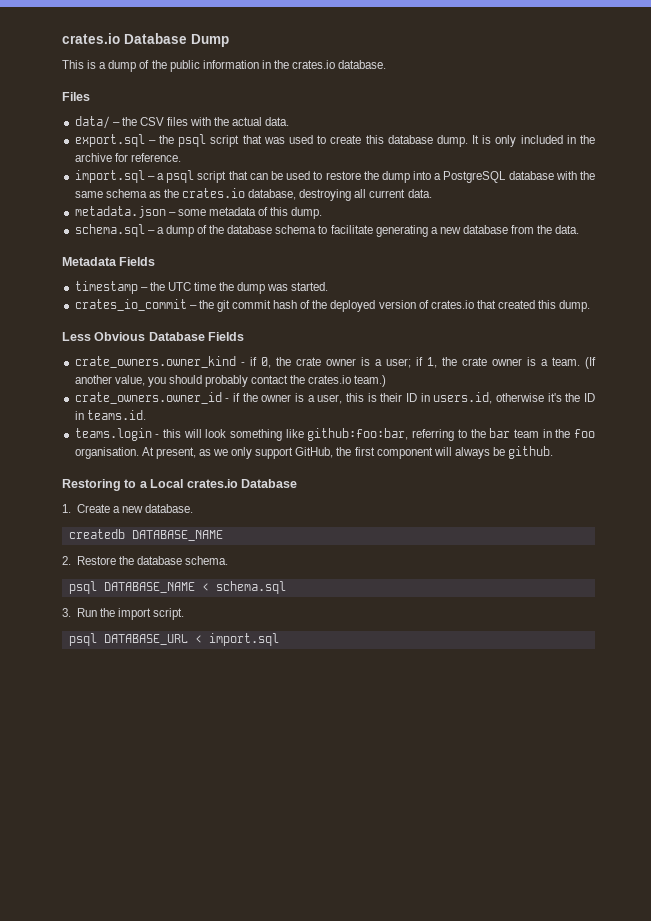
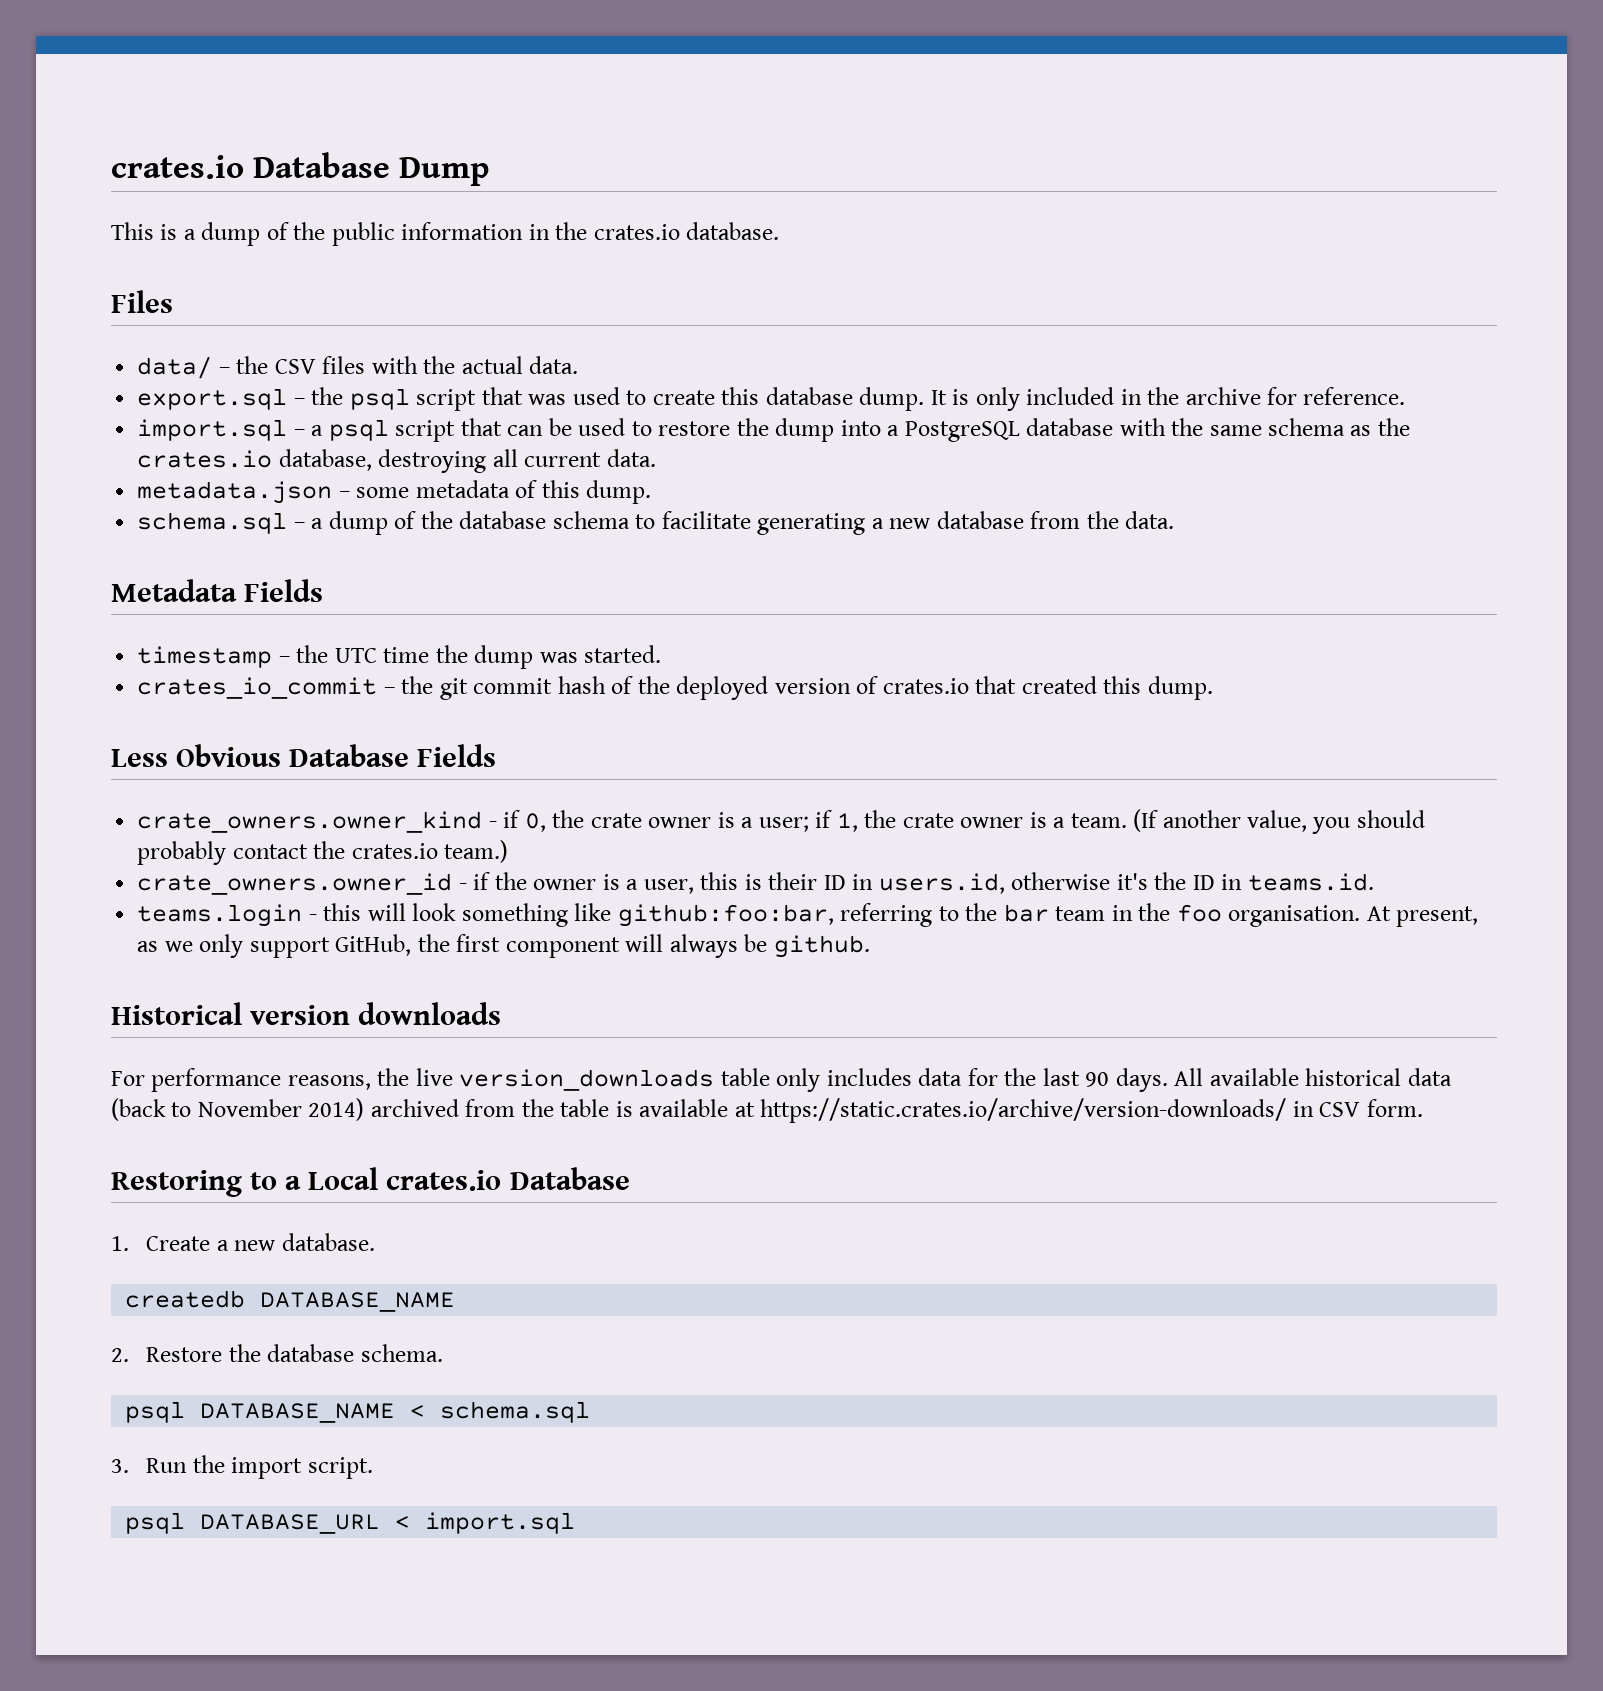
(554, 452) none -> [111,1002,502,1025] [111,1068,1452,1092] [111,1098,1423,1123] // Historical version downloads // For performance reasons, the live version_downloads table only includes data for the last 90 days. All available historical data (back to November 2014) archived from the table is available at https://static.crates.io/archive/version-downloads/ in CSV form.

